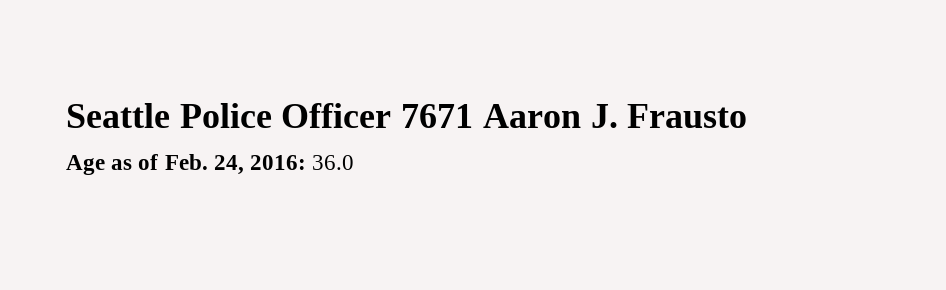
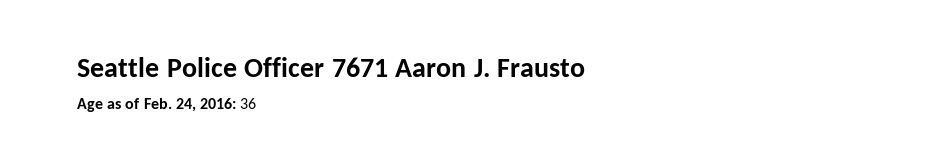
[312,155,355,170] 36.0 -> [240,98,257,109] 36

